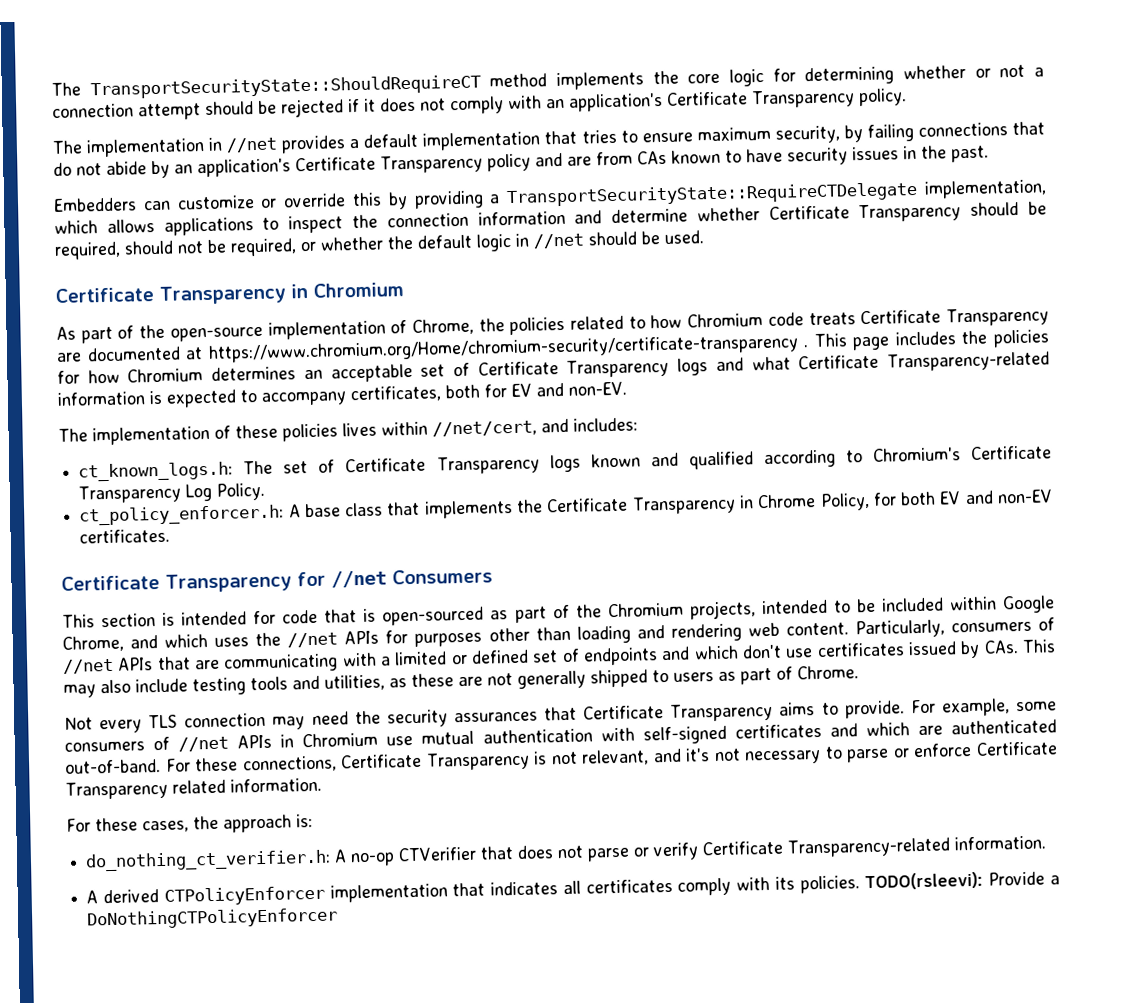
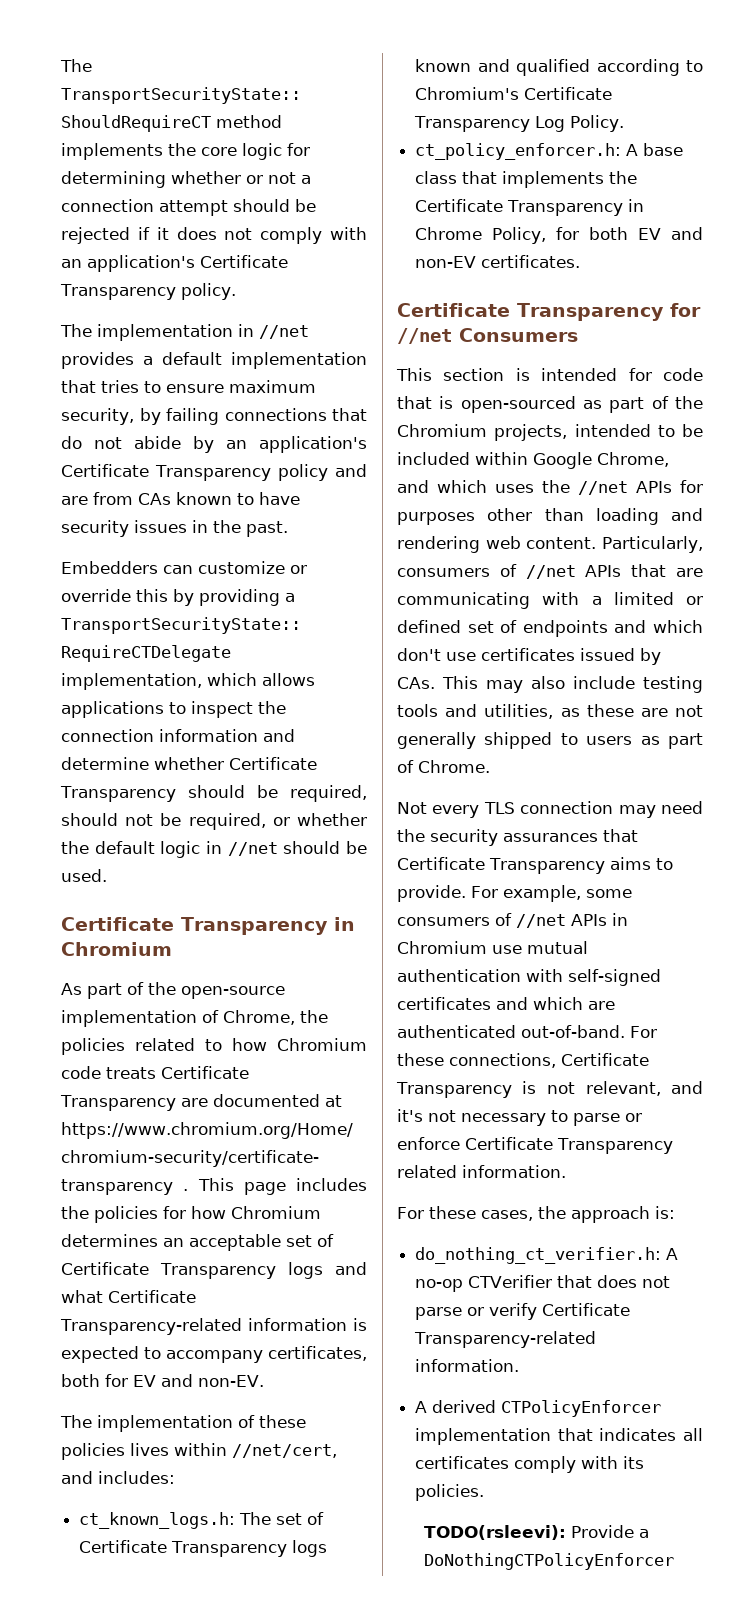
(860, 884) none -> (485, 1492) //

